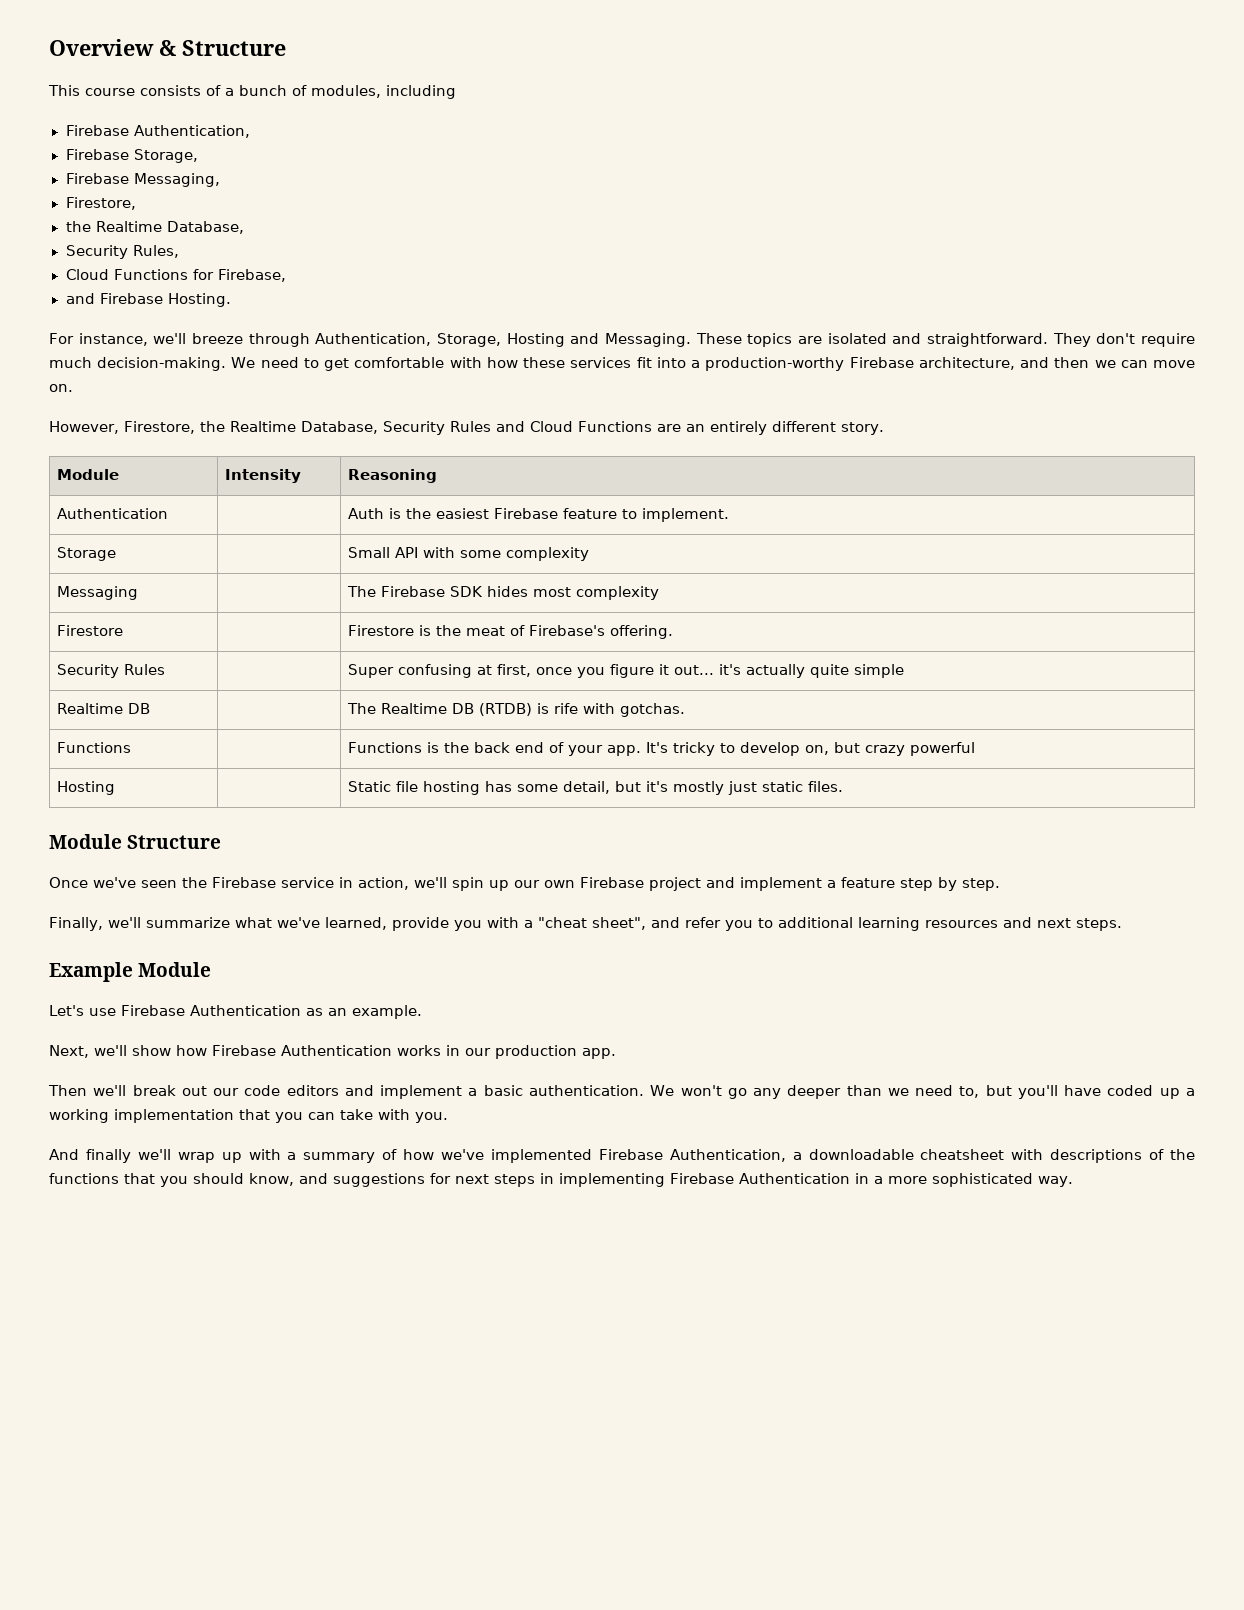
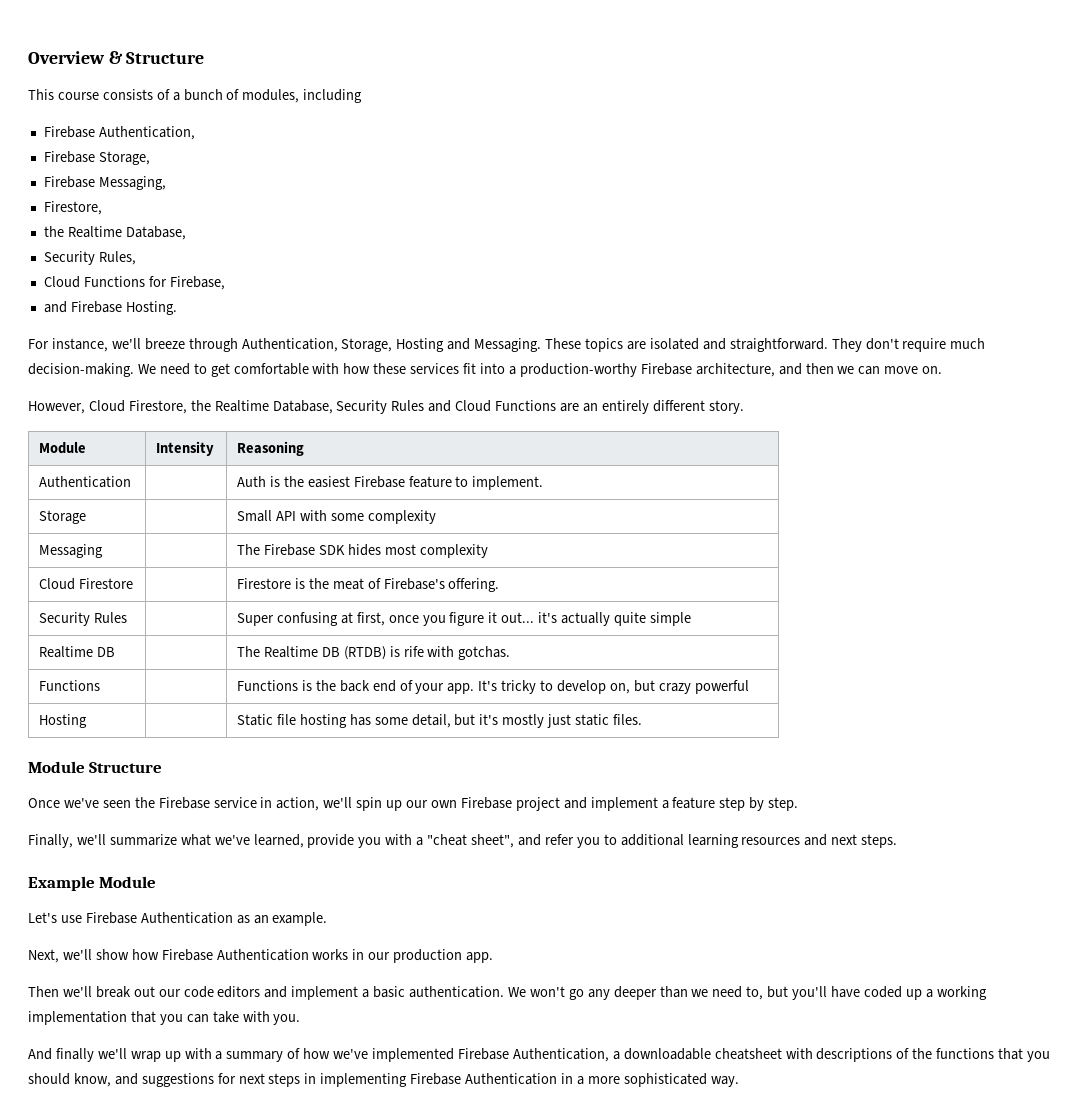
(119, 427) none -> [88,400,125,412] Cloud
(659, 593) none -> [38,578,75,590] Cloud

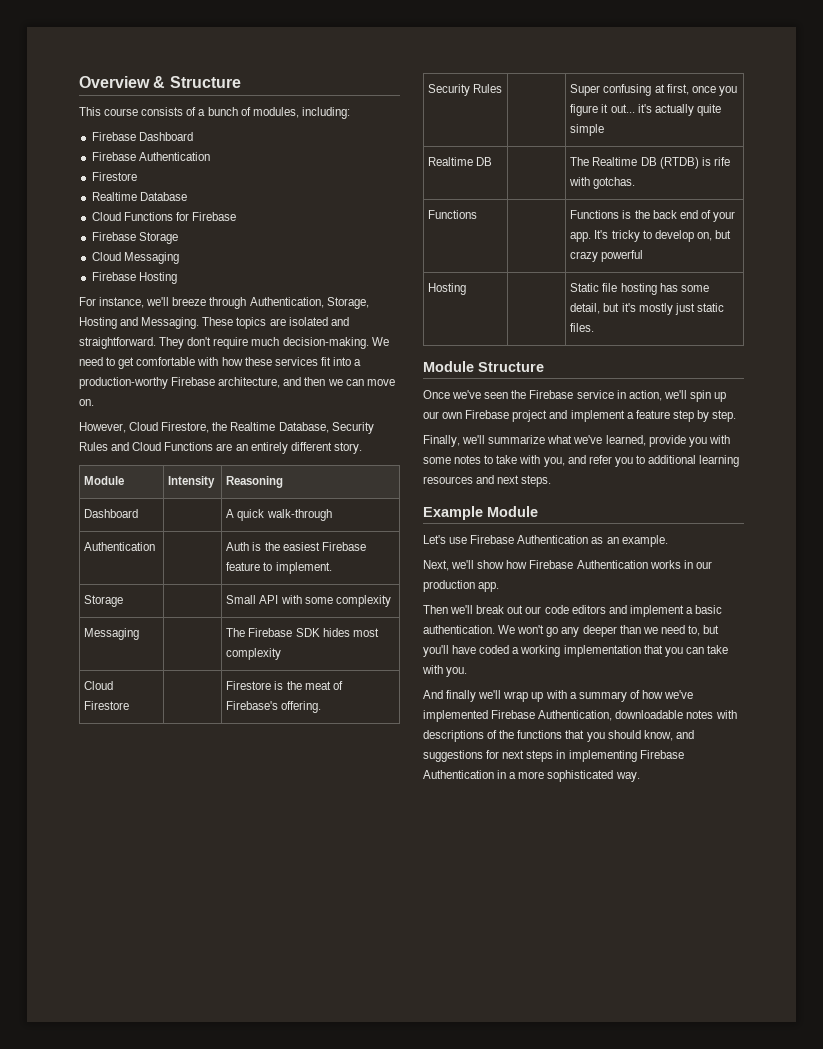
[303,89,363,103] [43,126,195,140] [43,151,150,165] [43,176,166,190] [43,201,102,215] [43,226,186,240] [43,251,136,265] [43,276,225,290] [43,301,177,315] including // Firebase Authentication, // Firebase Storage, // Firebase Messaging, // Firestore, // the Realtime Database, // Security Rules, // Cloud Functions for Firebase, // and Firebase Hosting. -> [301,107,350,119] [91,132,193,141] [91,152,210,161] [91,172,137,181] [91,192,187,201] [91,212,236,221] [91,232,178,244] [91,252,179,264] [91,272,177,284] including: // Firebase Dashboard // Firebase Authentication // Firestore // Realtime Database // Cloud Functions for Firebase // Firebase Storage // Cloud Messaging // Firebase Hosting
(304, 448) none -> [84,509,139,518] [226,509,332,521] // Dashboard | | A quick walk-through
[416,834,515,848] a "cheat sheet", -> [423,455,565,467] some notes to take with you,
[905,989,922,1000] up -> (510, 649) none
[612,1048,782,1060] a downloadable cheatsheet -> [615,710,714,719] downloadable notes

